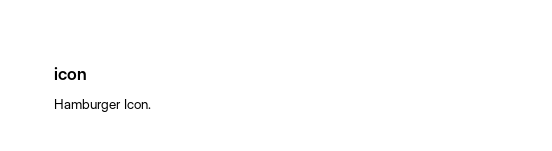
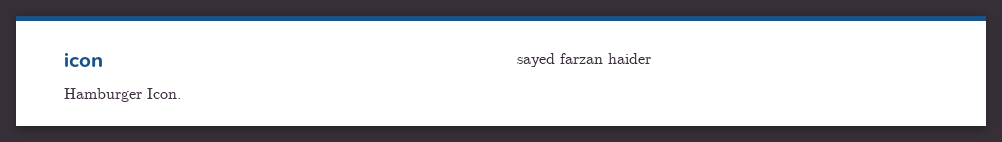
(151, 104) none -> [517,53,651,67] // sayed farzan haider

